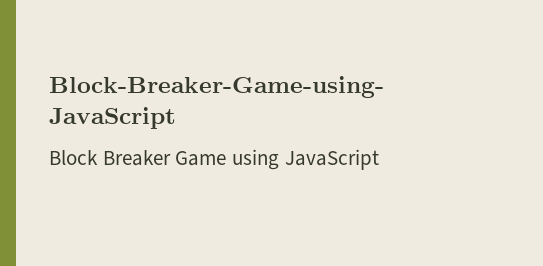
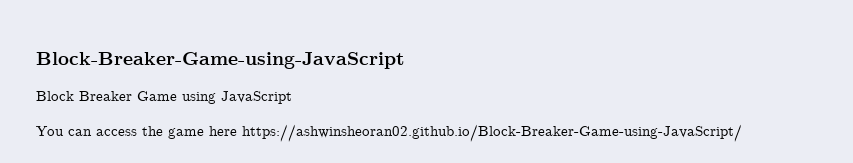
(379, 159) none -> [36,124,742,142] // You can access the game here https://ashwinsheoran02.github.io/Block-Breaker-Game-using-JavaScript/

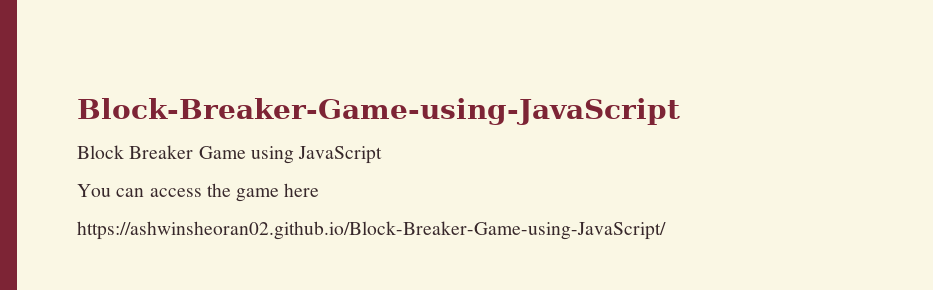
(237, 131) none -> (320, 190) //

